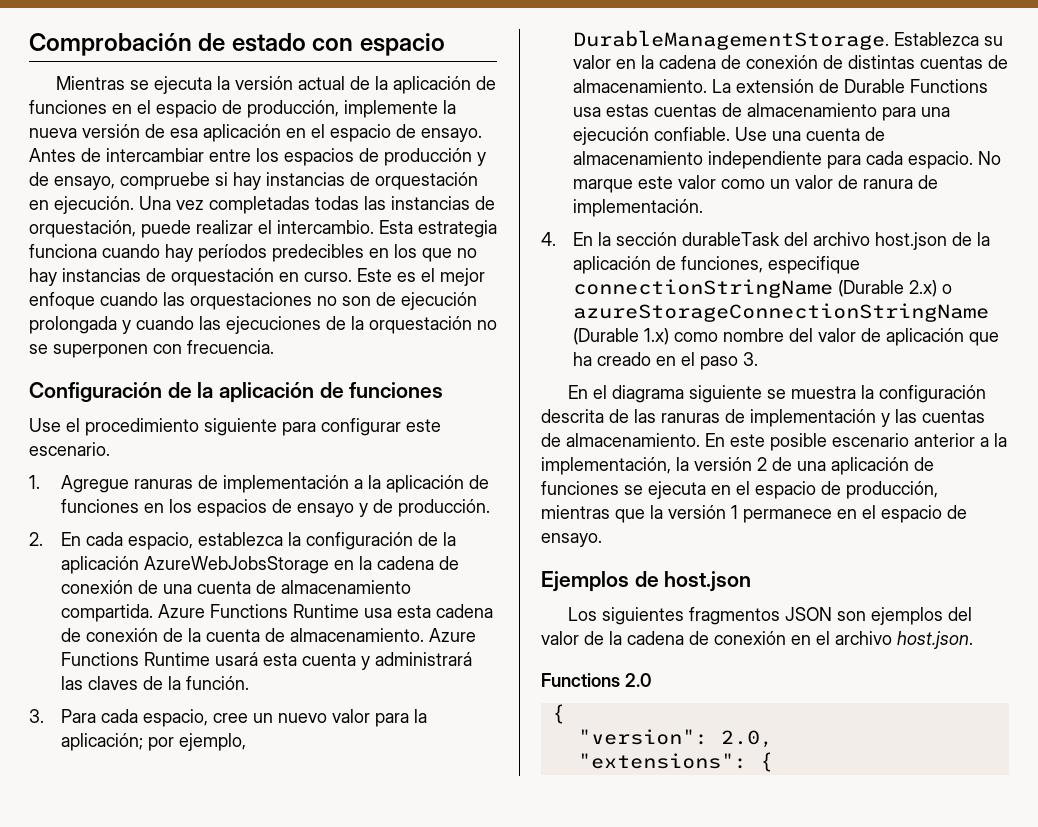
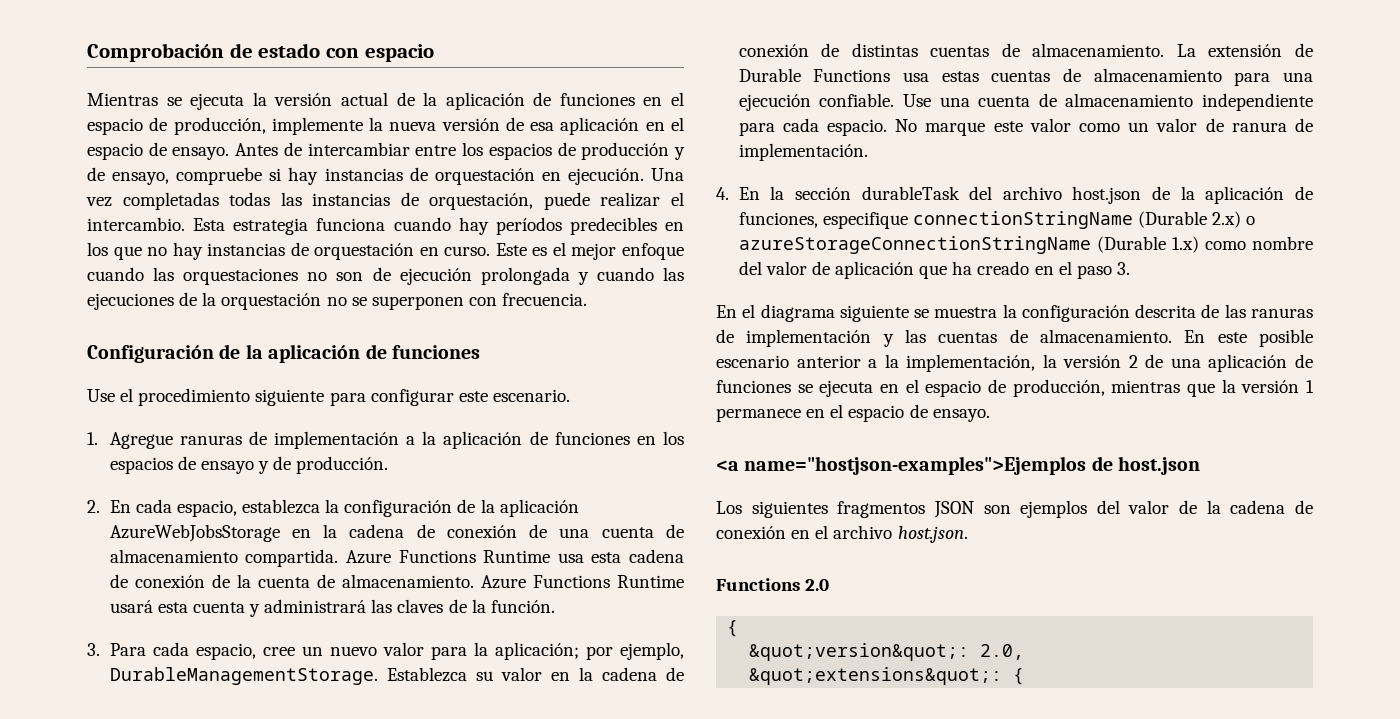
[541,571,629,592] Ejemplos -> [716,456,1087,475] <a name="hostjson-examples">Ejemplos
[577,729,708,745] "version": -> [749,643,970,661] &quot;version&quot;:
[577,753,747,769] "extensions": -> [749,667,1003,685] &quot;extensions&quot;:

